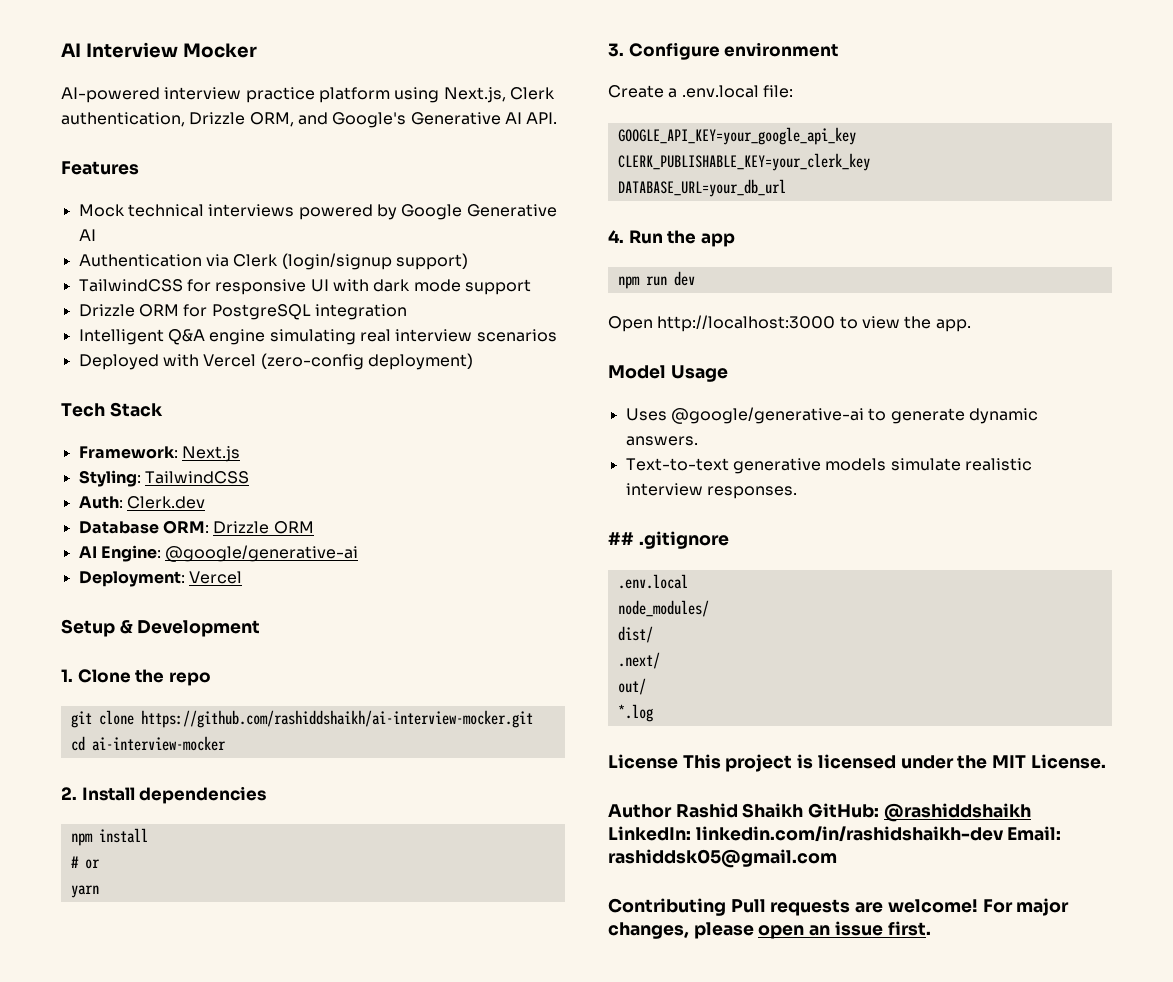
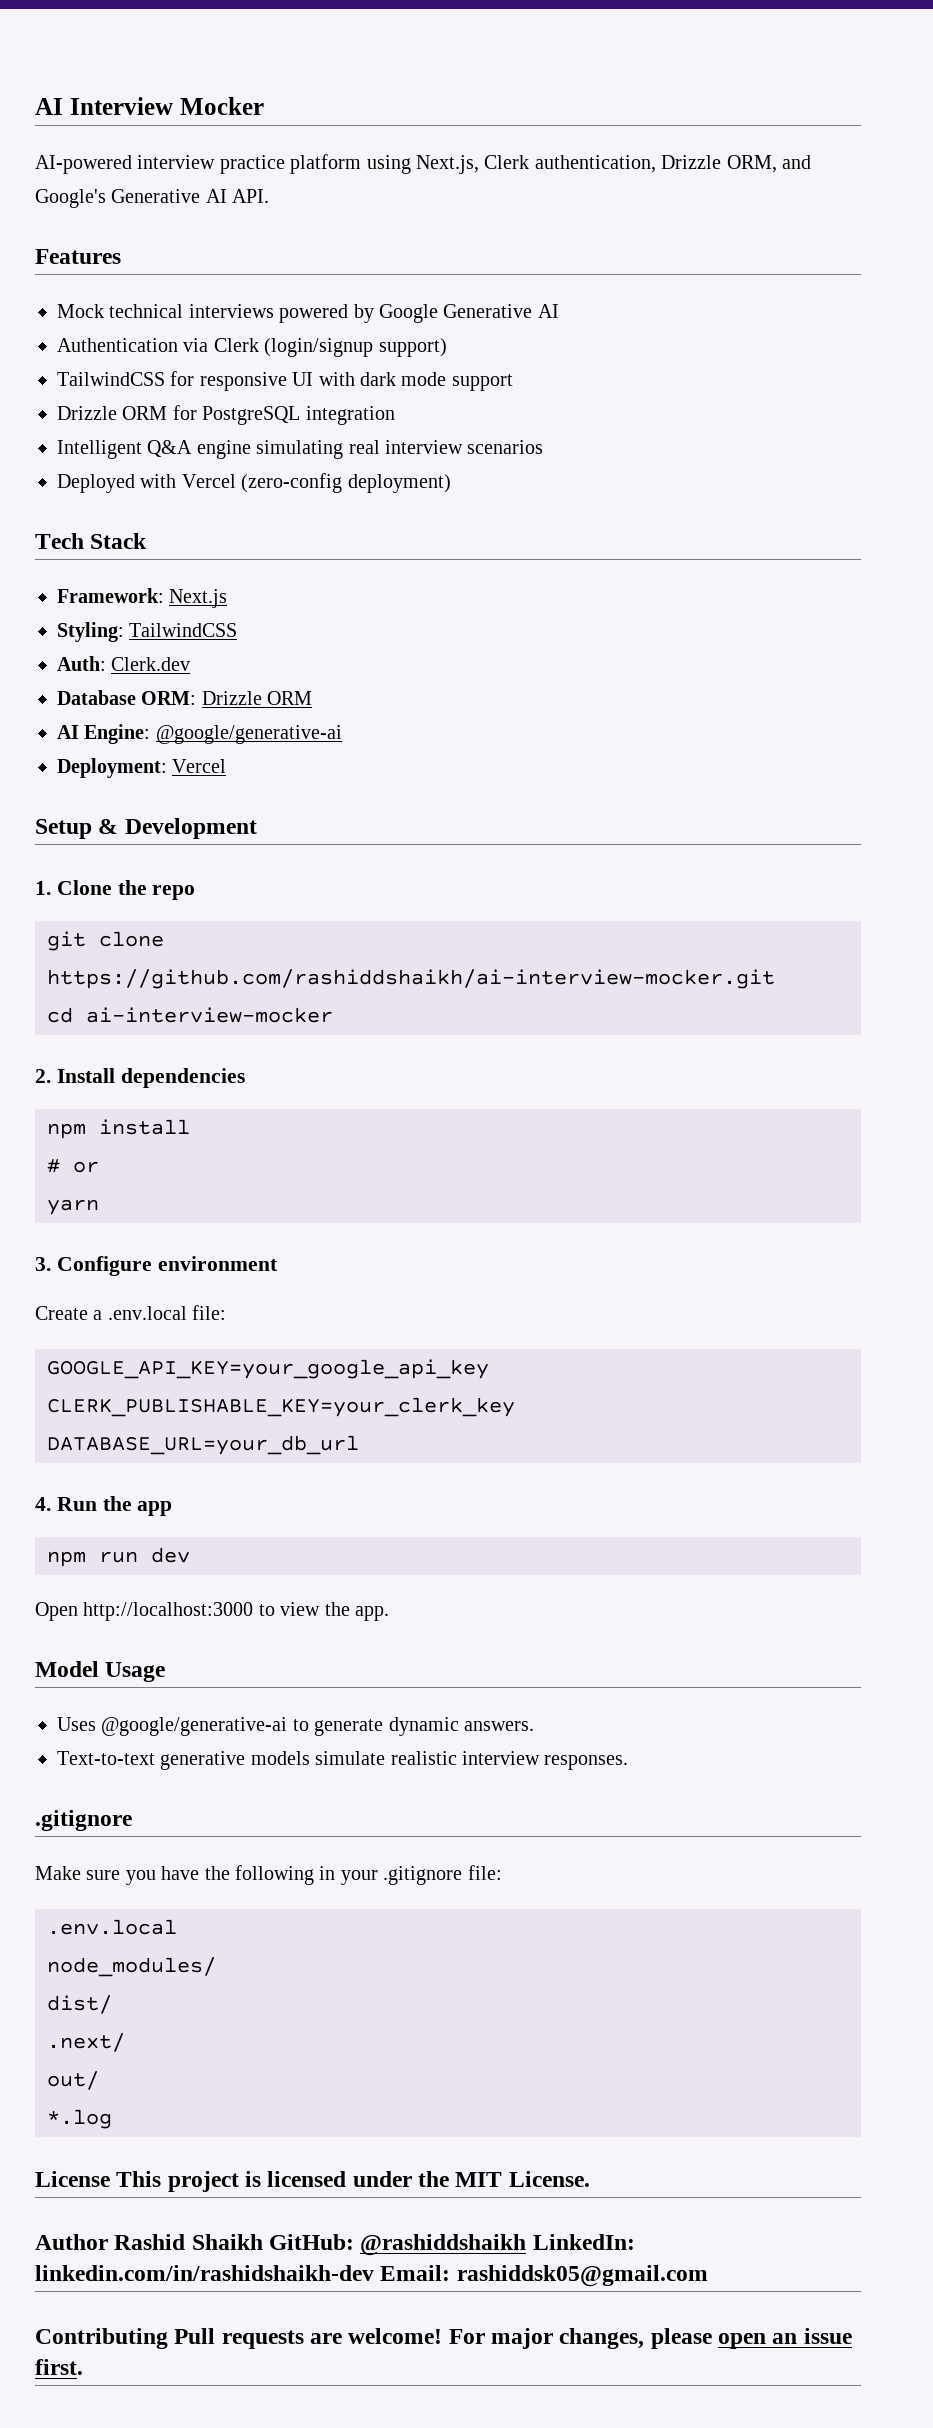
[608,531,729,549] ## .gitignore -> [35,1810,132,1831] [35,1865,502,1885] .gitignore // Make sure you have the following in your .gitignore file:

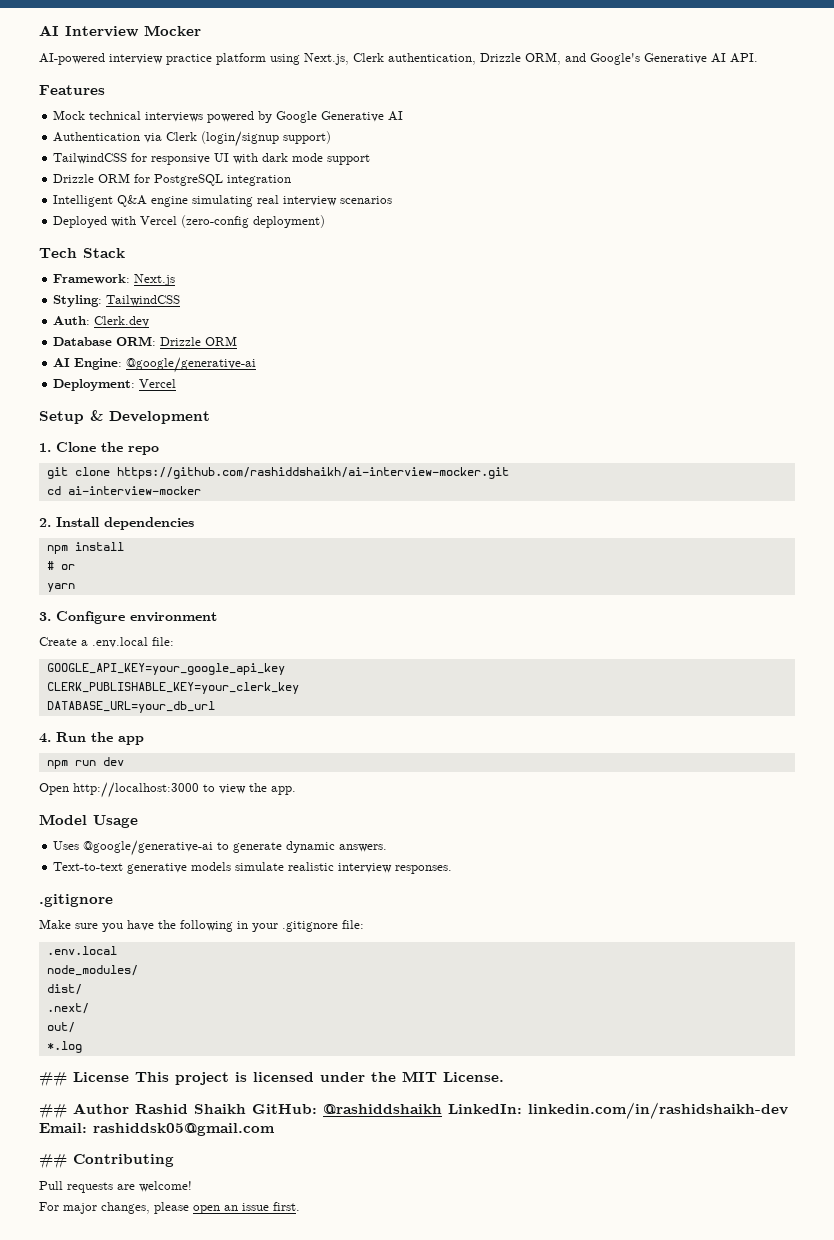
(112, 2119) none -> [39,1071,67,1087] ##
(590, 2179) none -> [39,1103,67,1119] ##
(708, 2276) none -> [39,1153,67,1169] ##
(168, 2338) none -> (174, 1160) //
(443, 2336) none -> (192, 1186) //

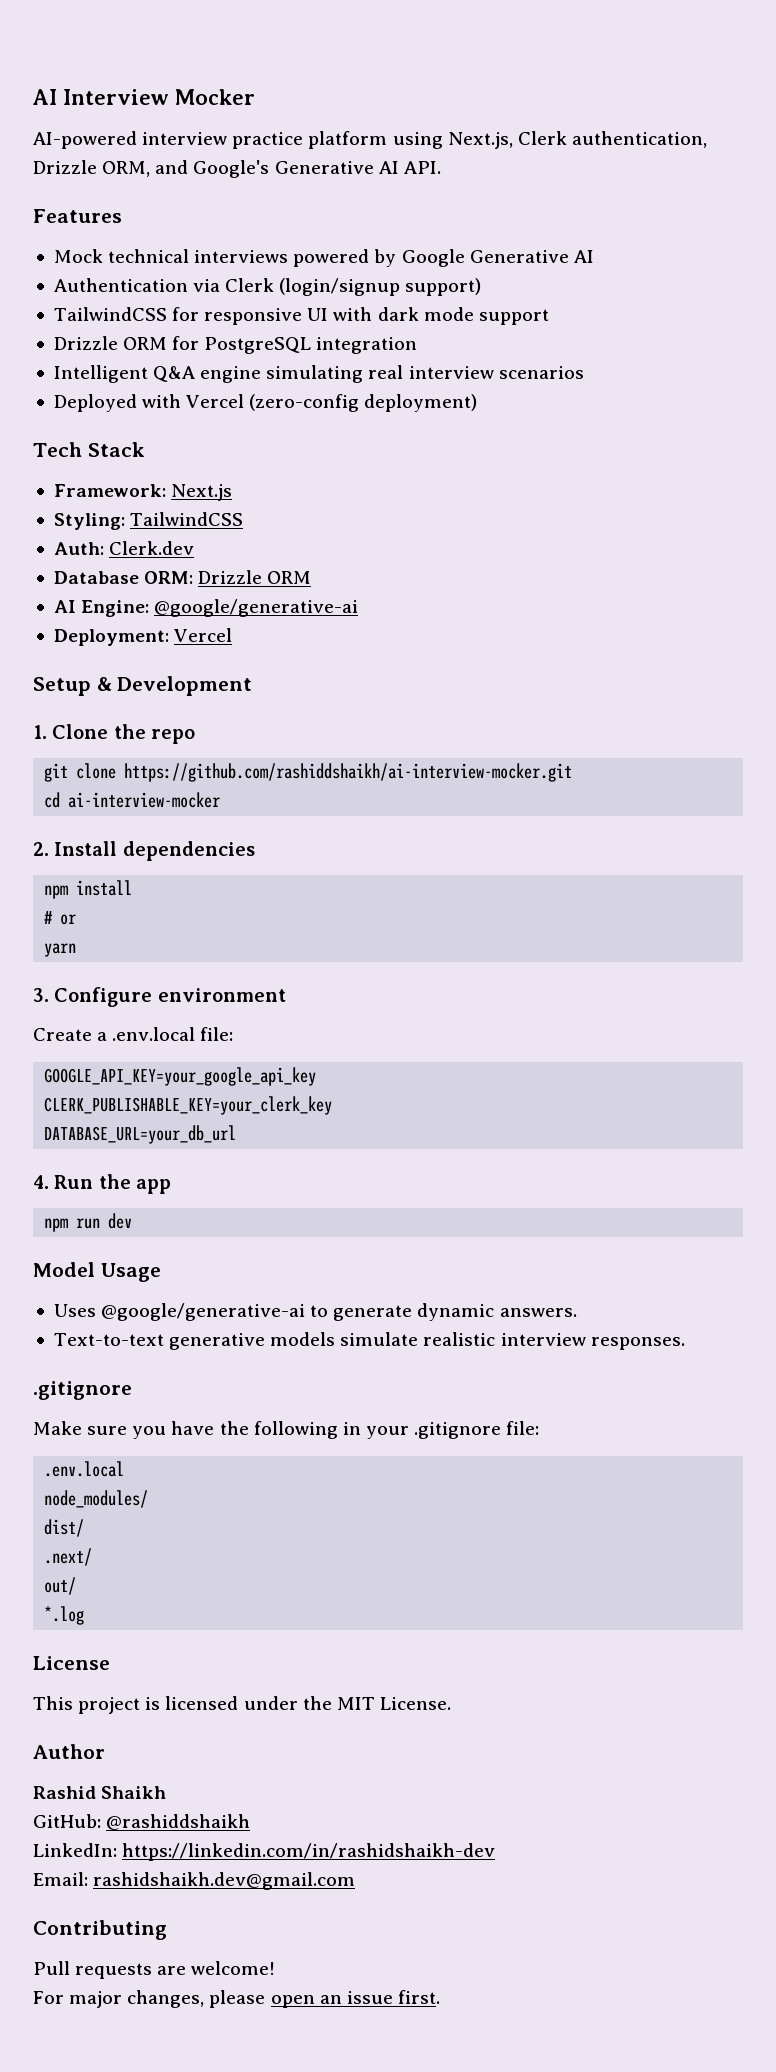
[39,782,296,798] // Open http://localhost:3000 to view the app. -> (133, 1221) none
[39,1071,67,1087] ## -> (85, 1615) none
(129, 1077) none -> (110, 1663) //
[39,1103,67,1119] ## -> (451, 1703) none
(129, 1108) none -> (105, 1751) //
(246, 1109) none -> (167, 1792) //
[448,1102,788,1119] [39,1123,275,1136] [39,1153,67,1169] LinkedIn: linkedin.com/in/rashidshaikh-dev Email: rashiddsk05@gmail.com // ## -> [33,1843,496,1861] [33,1872,356,1890] // LinkedIn: https://linkedin.com/in/rashidshaikh-dev // Email: rashidshaikh.dev@gmail.com //

